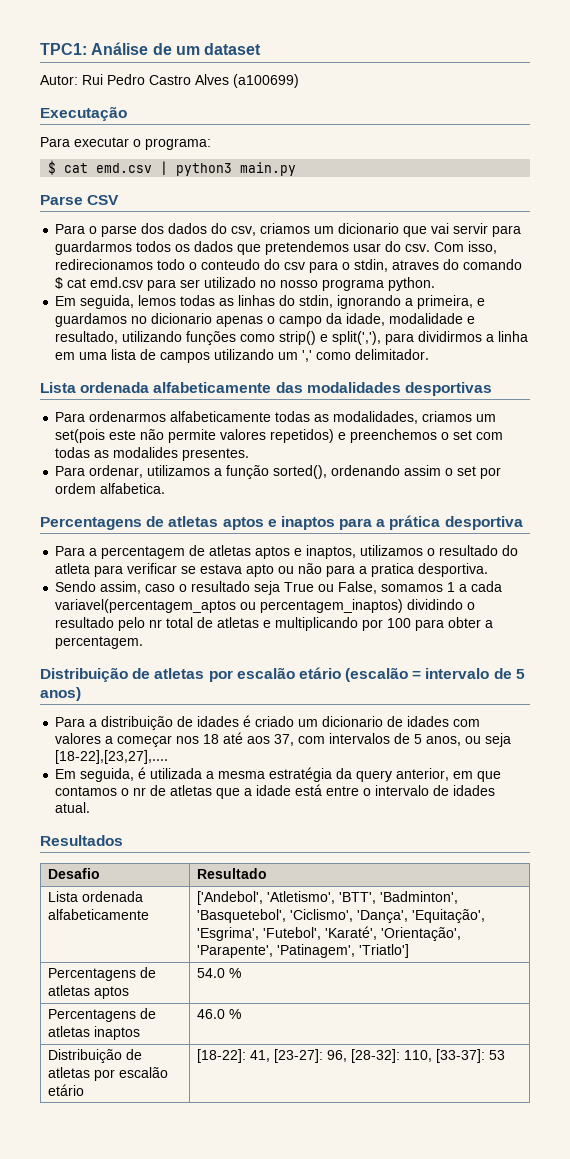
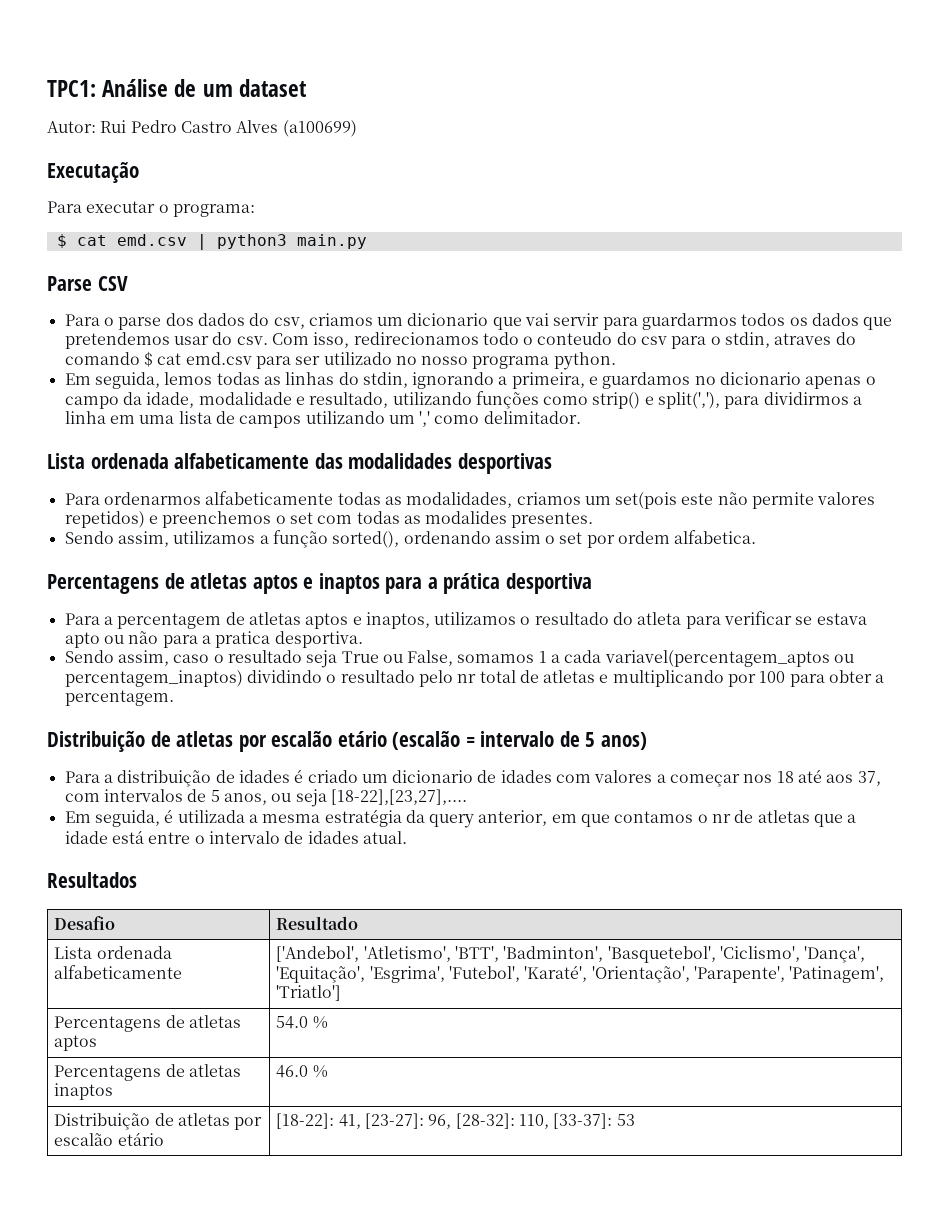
[55,465,144,478] Para ordenar, -> [64,531,169,547] Sendo assim,

